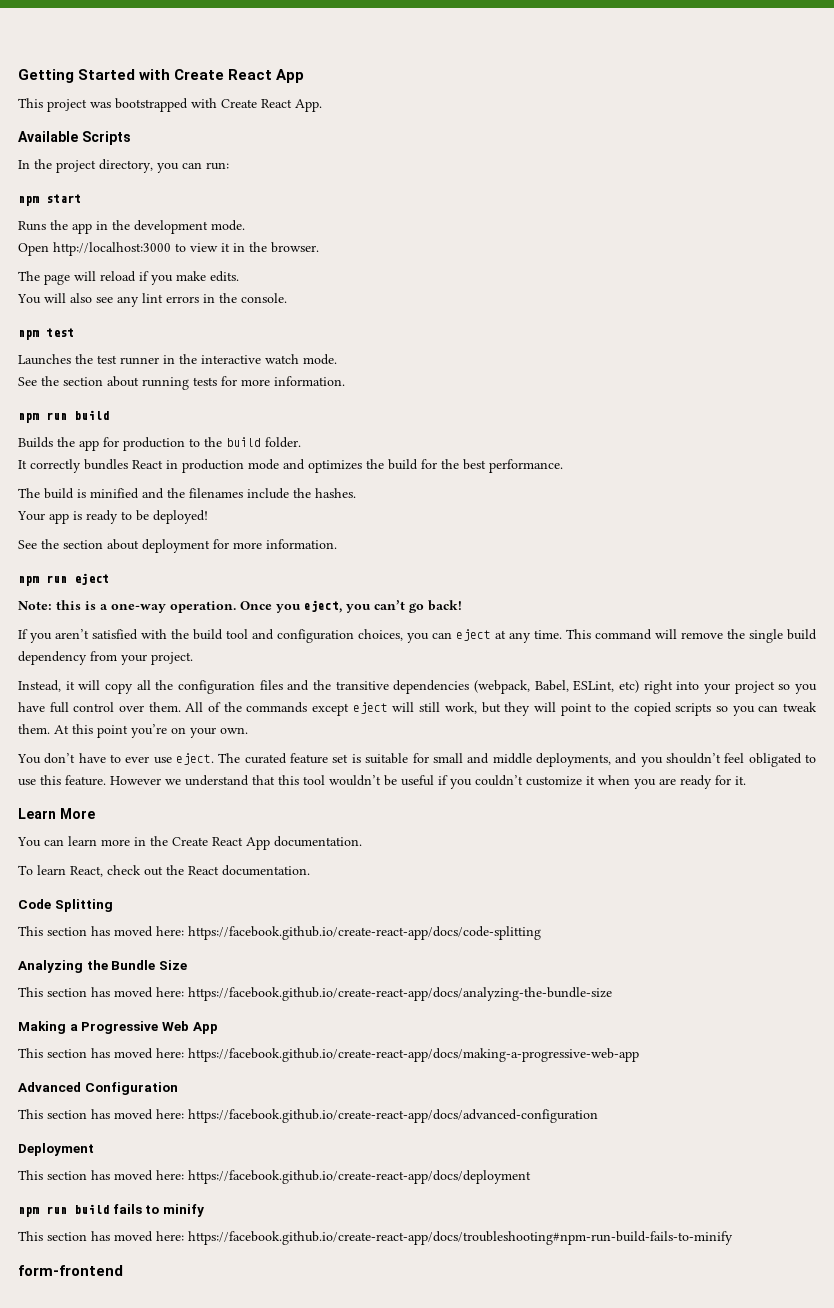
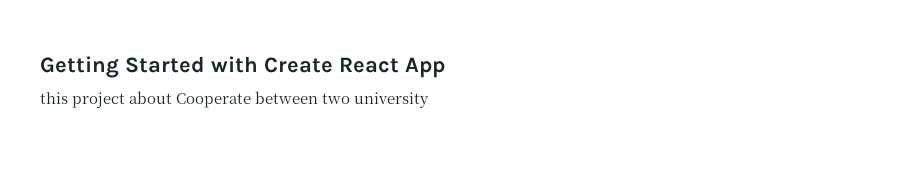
[18,98,322,112] [18,131,131,145] [18,159,229,173] [18,194,81,206] [18,220,245,234] [18,242,319,256] [18,271,239,285] [17,293,287,307] [18,328,74,340] [18,354,337,365] [18,376,345,390] [18,410,109,423] [18,437,301,451] [18,459,563,473] [18,488,356,499] [17,510,208,524] [18,539,337,553] [18,573,109,586] [18,600,462,613] [18,629,817,643] [18,651,193,665] [18,680,817,694] [18,702,817,716] [18,724,248,738] [17,753,816,767] [18,775,746,789] [18,808,95,819] [17,836,362,850] [18,865,310,877] [18,899,113,912] [18,926,541,940] [18,960,187,973] [18,987,612,1001] [18,1021,218,1034] [18,1048,639,1062] [18,1082,178,1095] [18,1109,598,1123] [18,1143,94,1156] [18,1170,531,1184] [18,1204,204,1217] [18,1231,733,1245] [18,1265,123,1276] This project was bootstrapped with Create React App. // Available Scripts // In the project directory, you can run: // npm start // Runs the app in the development mode. // Open http://localhost:3000 to view it in the browser. // The page will reload if you make edits. // You will also see any lint errors in the console. // npm test // Launches the test runner in the interactive watch mode. // See the section about running tests for more information. // npm run build // Builds the app for production to the build folder. // It correctly bundles React in production mode and optimizes the build for the best performance. // The build is minified and the filenames include the hashes. // Your app is ready to be deployed! // See the section about deployment for more information. // npm run eject // Note: this is a one-way operation. Once you eject, you can’t go back! // If you aren’t satisfied with the build tool and configuration choices, you can eject at any time. This command will remove the single build dependency from your project. // Instead, it will copy all the configuration files and the transitive dependencies (webpack, Babel, ESLint, etc) right into your project so you have full control over them. All of the commands except eject will still work, but they will point to the copied scripts so you can tweak them. At this point you’re on your own. // You don’t have to ever use eject. The curated feature set is suitable for small and middle deployments, and you shouldn’t feel obligated to use this feature. However we understand that this tool wouldn’t be useful if you couldn’t customize it when you are ready for it. // Learn More // You can learn more in the Create React App documentation. // To learn React, check out the React documentation. // Code Splitting // This section has moved here: https://facebook.github.io/create-react-app/docs/code-splitting // Analyzing the Bundle Size // This section has moved here: https://facebook.github.io/create-react-app/docs/analyzing-the-bundle-size // Making a Progressive Web App // This section has moved here: https://facebook.github.io/create-react-app/docs/making-a-progressive-web-app // Advanced Configuration // This section has moved here: https://facebook.github.io/create-react-app/docs/advanced-configuration // Deployment // This section has moved here: https://facebook.github.io/create-react-app/docs/deployment // npm run build fails to minify // This section has moved here: https://facebook.github.io/create-react-app/docs/troubleshooting#npm-run-build-fails-to-minify // form-frontend -> [40,91,430,108] this project about Cooperate between two university

